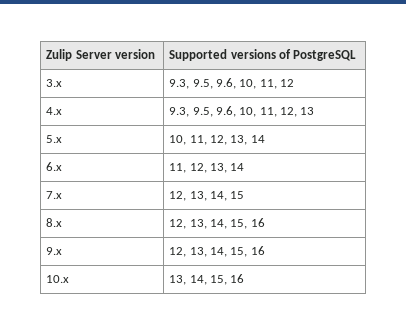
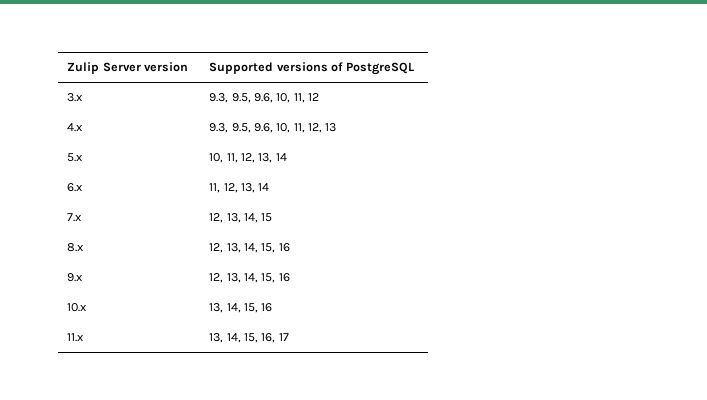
(245, 278) none -> [67,333,85,342] [209,333,289,343] // 11.x | 13, 14, 15, 16, 17

